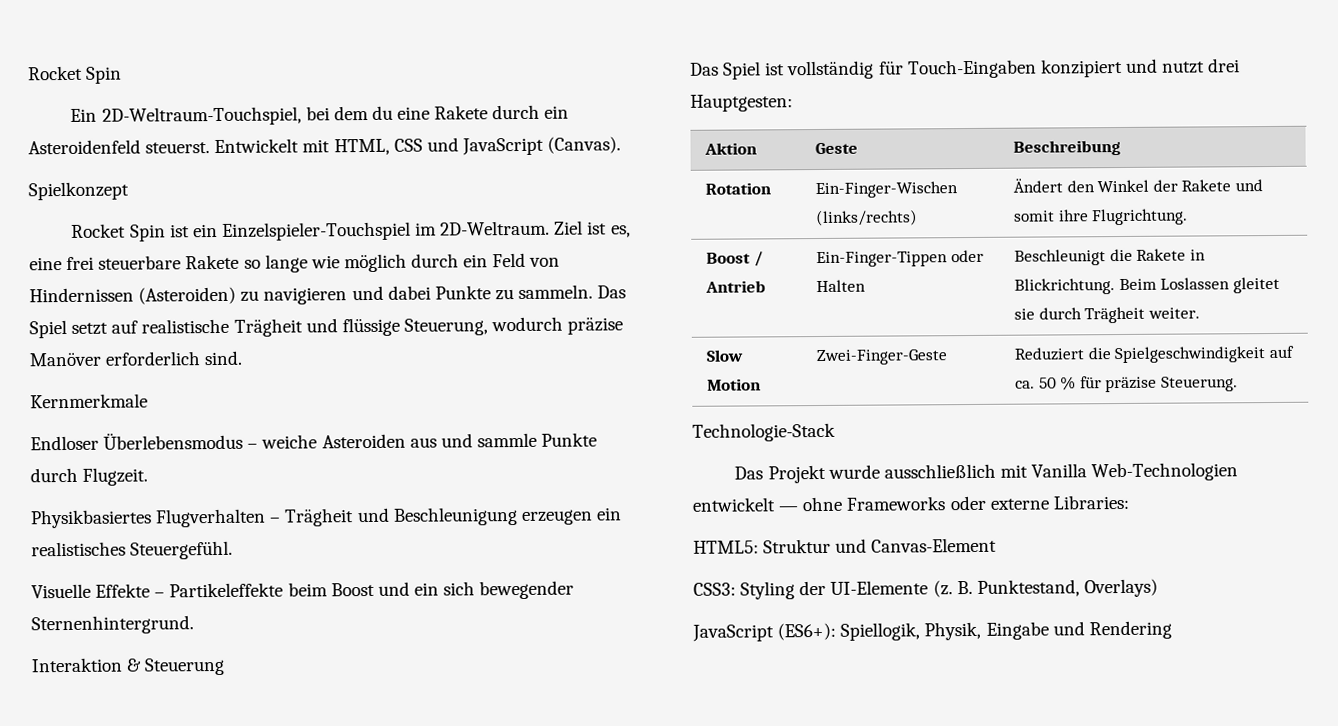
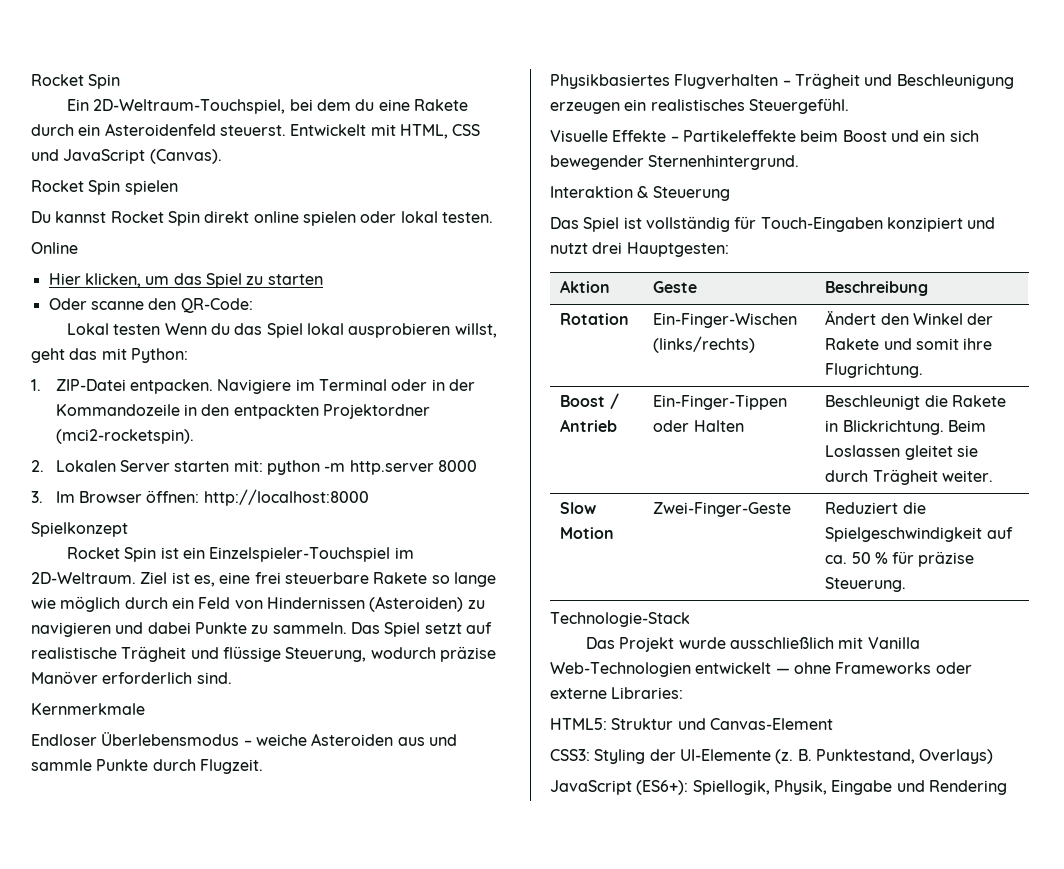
(622, 145) none -> [31,180,178,195] [31,211,493,226] [31,242,78,254] [48,273,323,288] [48,298,253,313] [67,323,497,338] [31,348,188,363] [31,379,475,394] [55,404,431,419] [55,429,194,444] [31,460,477,475] [31,489,369,506] // Rocket Spin spielen // Du kannst Rocket Spin direkt online spielen oder lokal testen. // Online // Hier klicken, um das Spiel zu starten // Oder scanne den QR-Code: // Lokal testen Wenn du das Spiel lokal ausprobieren willst, geht das mit Python: // 1. ZIP-Datei entpacken. Navigiere im Terminal oder in der Kommandozeile in den entpackten Projektordner (mci2-rocketspin). // 2. Lokalen Server starten mit: python -m http.server 8000 // 3. Im Browser öffnen: http://localhost:8000

